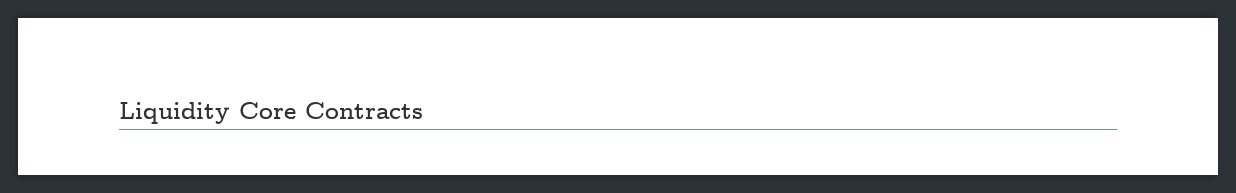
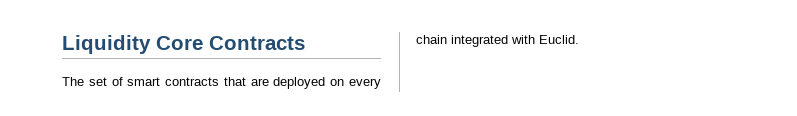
(423, 110) none -> [62,77,381,89] [416,35,579,47] // The set of smart contracts that are deployed on every chain integrated with Euclid.

